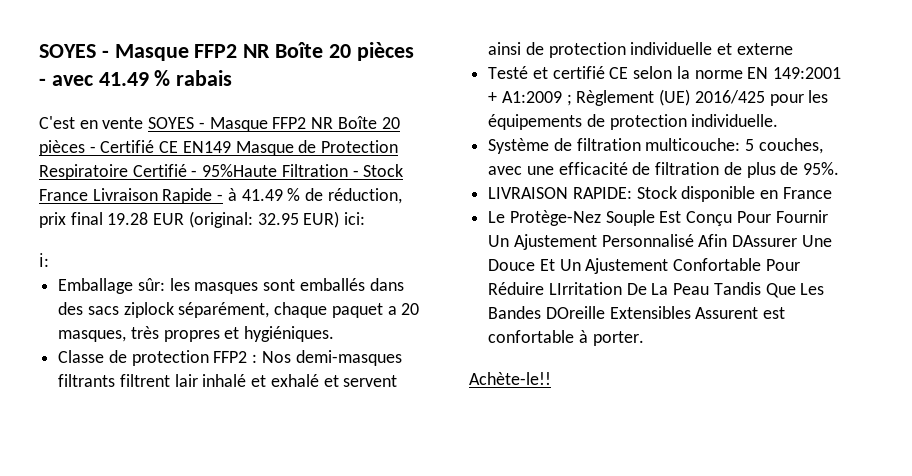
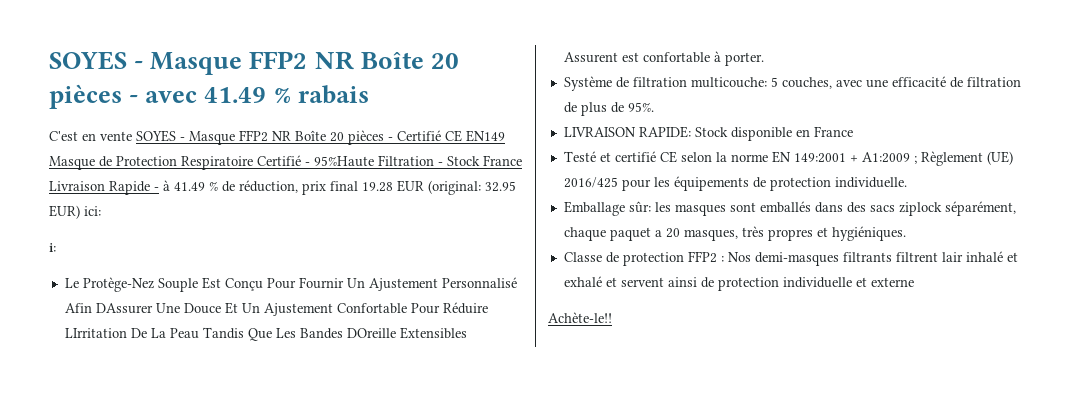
(49, 260) none -> [64,277,517,292] [64,302,488,316] [64,327,467,341] [563,51,764,66] [563,76,1021,91] [563,102,654,116] [563,126,853,141] [563,151,1013,166] [563,176,907,191] // Le Protège-Nez Souple Est Conçu Pour Fournir Un Ajustement Personnalisé Afin DAssurer Une Douce Et Un Ajustement Confortable Pour Réduire LIrritation De La Peau Tandis Que Les Bandes DOreille Extensibles Assurent est confortable à porter. // Système de filtration multicouche: 5 couches, avec une efficacité de filtration de plus de 95%. // LIVRAISON RAPIDE: Stock disponible en France // Testé et certifié CE selon la norme EN 149:2001 + A1:2009 ; Règlement (UE) 2016/425 pour les équipements de protection individuelle.
[488,66,842,79] [488,89,829,106] [488,114,779,130] [488,138,823,154] [488,162,840,178] [488,186,832,202] [488,210,828,226] [488,234,832,250] [488,258,800,274] [488,282,825,298] [488,306,786,319] [488,330,644,346] // Testé et certifié CE selon la norme EN 149:2001 + A1:2009 ; Règlement (UE) 2016/425 pour les équipements de protection individuelle. // Système de filtration multicouche: 5 couches, avec une efficacité de filtration de plus de 95%. // LIVRAISON RAPIDE: Stock disponible en France // Le Protège-Nez Souple Est Conçu Pour Fournir Un Ajustement Personnalisé Afin DAssurer Une Douce Et Un Ajustement Confortable Pour Réduire LIrritation De La Peau Tandis Que Les Bandes DOreille Extensibles Assurent est confortable à porter. -> (914, 282) none

